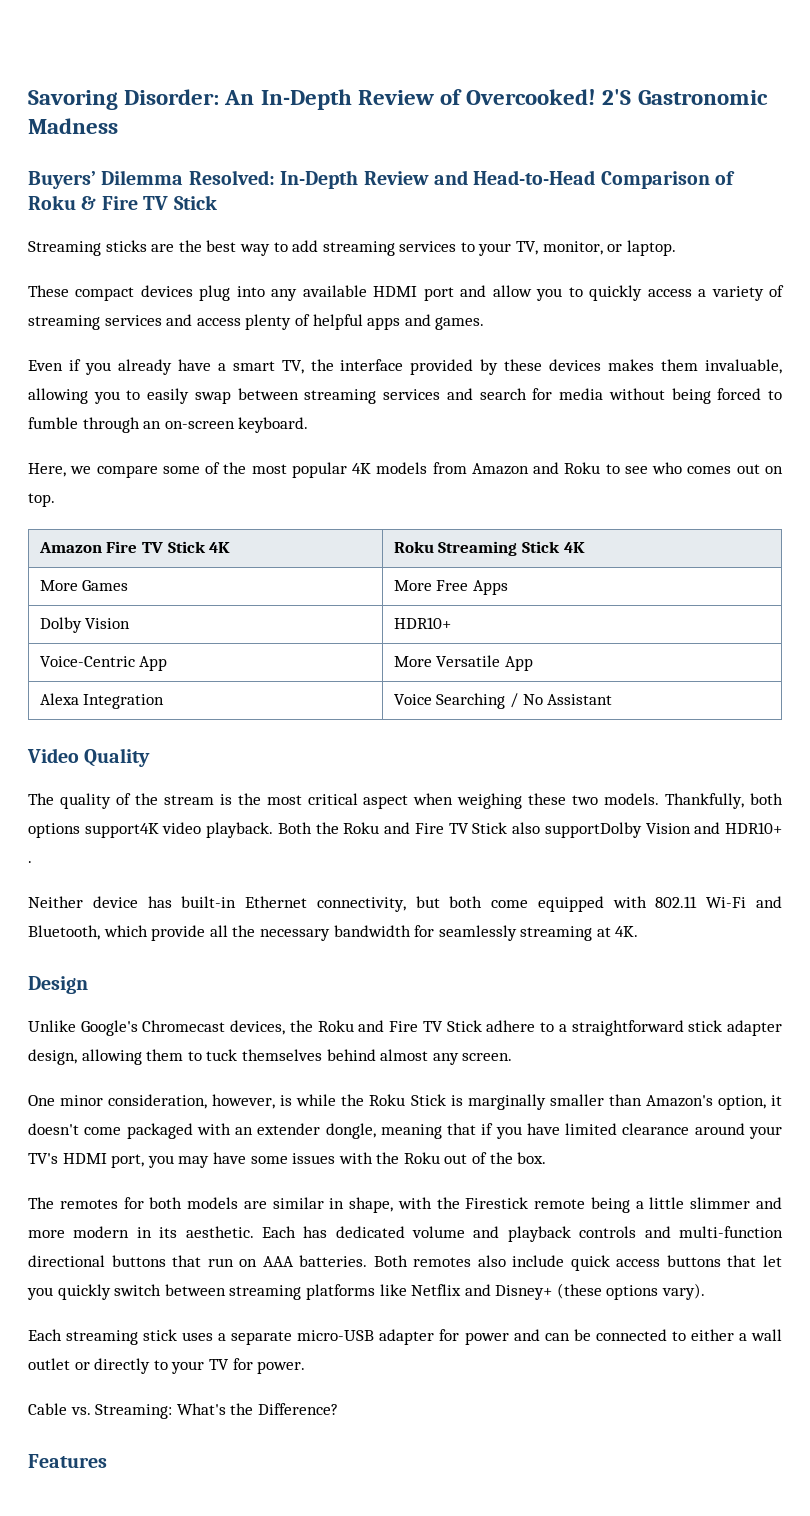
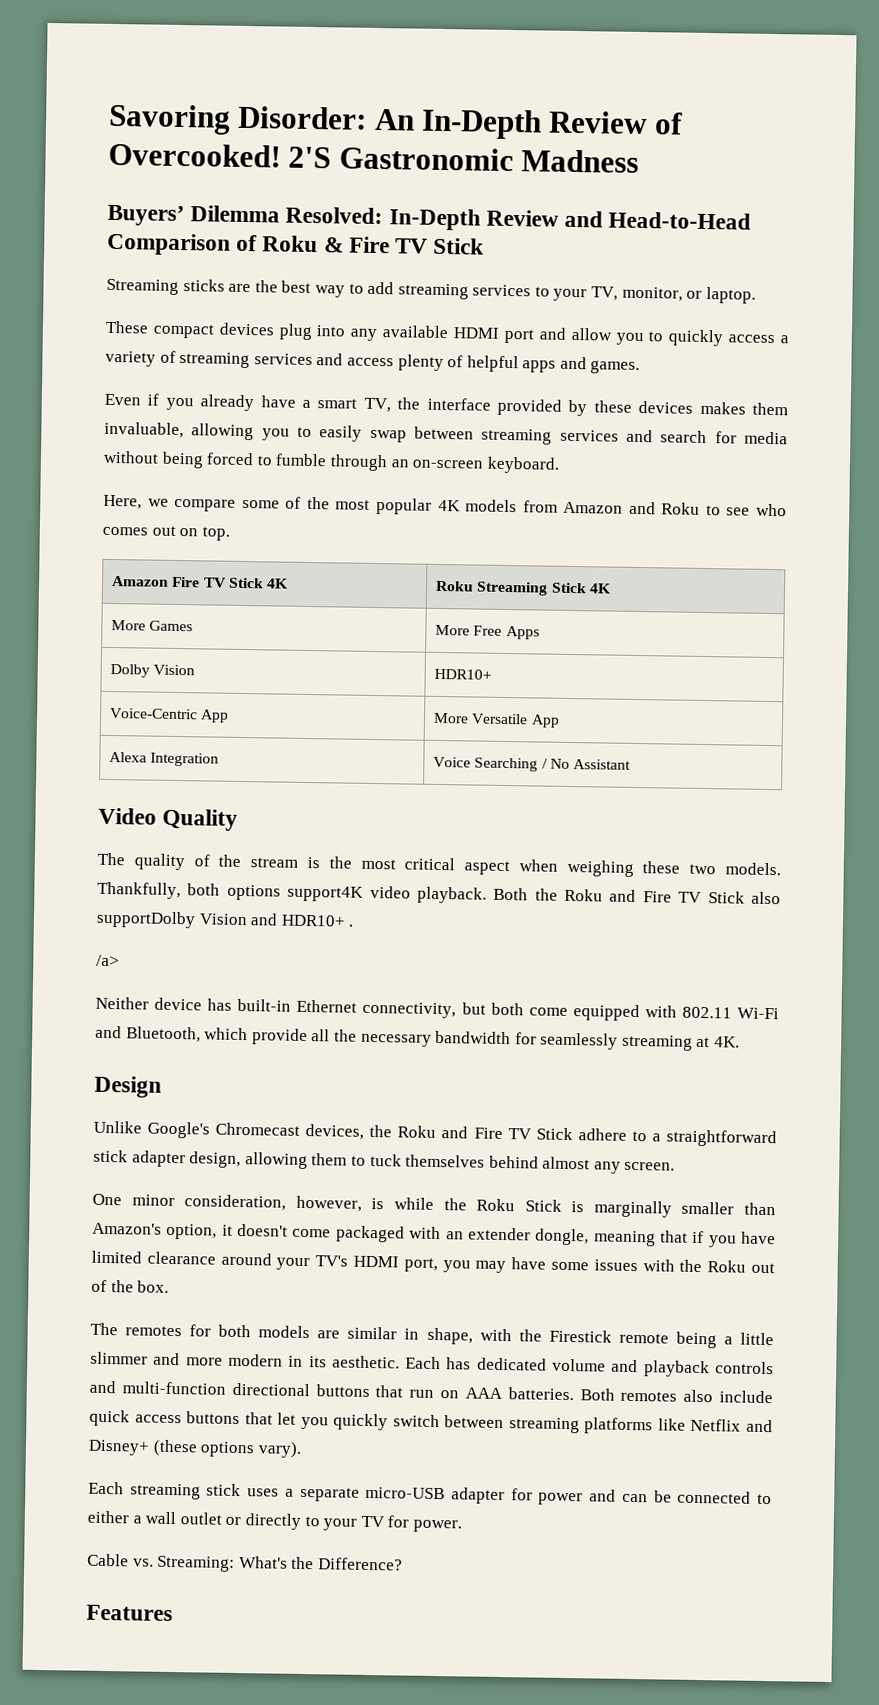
(32, 862) none -> [96,954,120,967] // /a>

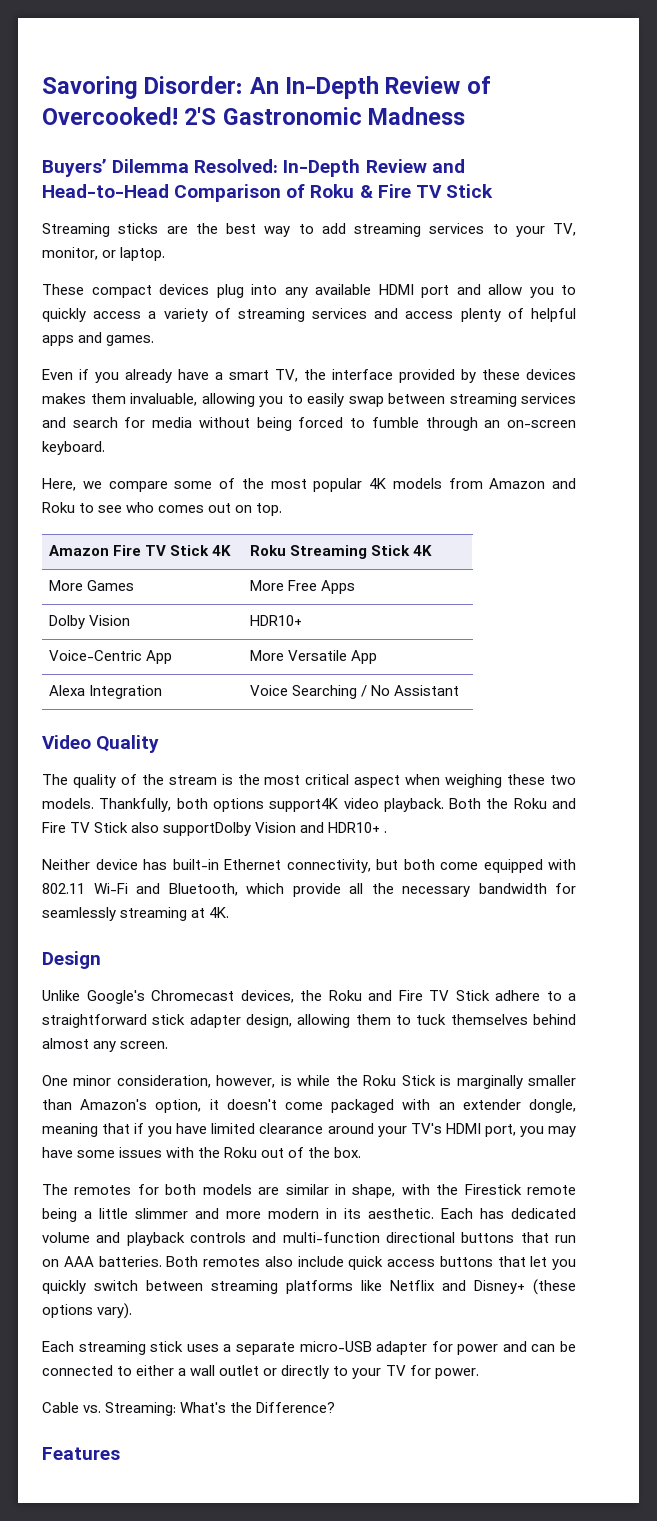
[96,954,120,967] // /a> -> (388, 832) none

